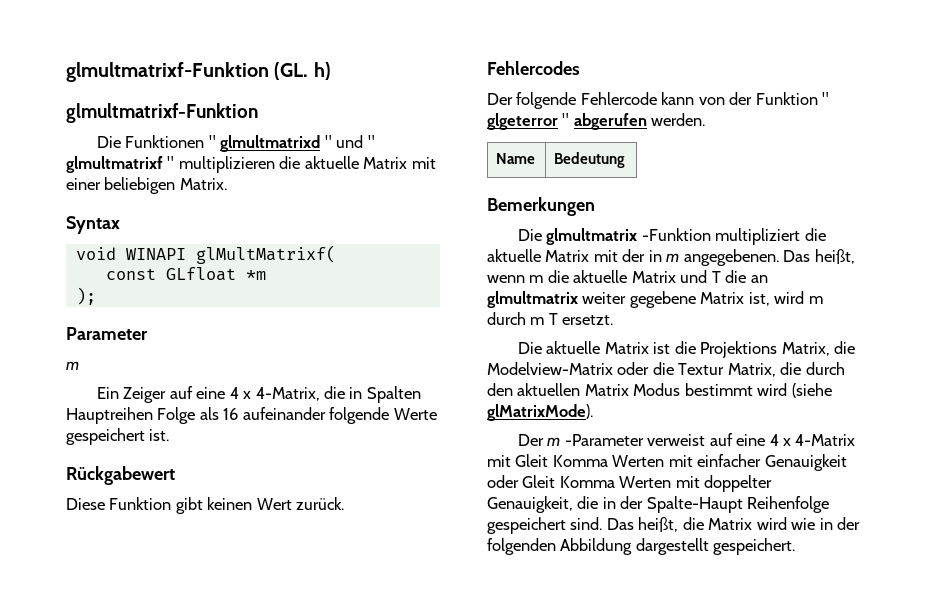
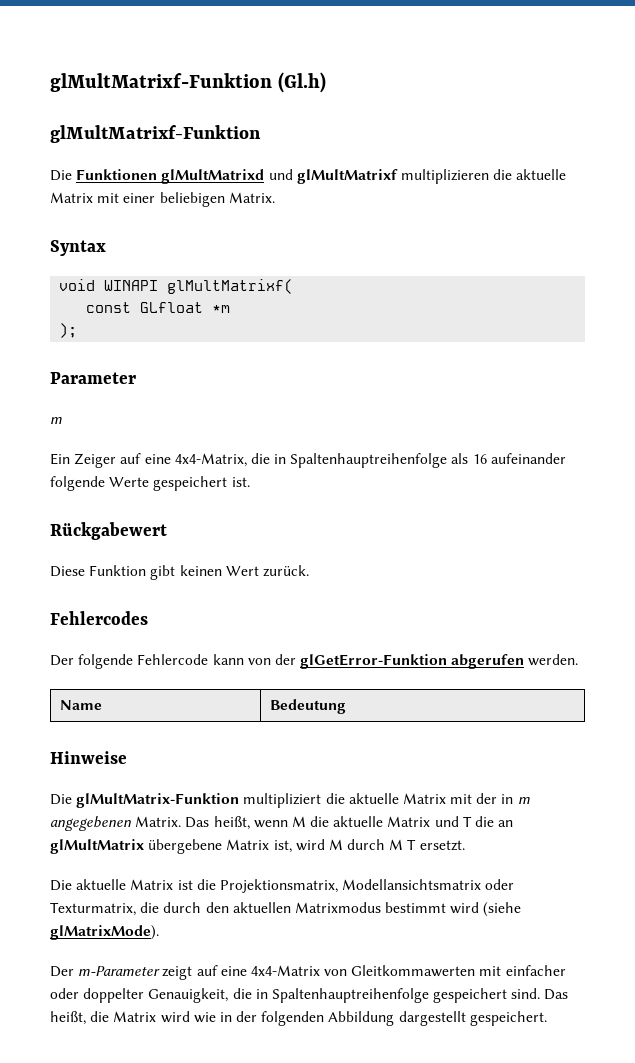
[66,62,331,82] [66,103,258,123] [96,135,375,152] [66,156,175,173] glmultmatrixf-Funktion (GL. h) // glmultmatrixf-Funktion // Die Funktionen " glmultmatrixd " und " glmultmatrixf " -> [50,72,326,93] [50,125,261,143] [50,169,398,184] glMultMatrixf-Funktion (Gl.h) // glMultMatrixf-Funktion // Die Funktionen glMultMatrixd und glMultMatrixf
[229,386,421,403] [66,407,196,424] 4 x 4-Matrix, die in Spalten Hauptreihen Folge -> [174,453,448,468] 4x4-Matrix, die in Spaltenhauptreihenfolge
[755,92,830,105] [487,113,570,130] Funktion " glgeterror " -> [300,654,448,669] glGetError-Funktion
[487,197,595,216] [517,228,711,245] Bemerkungen // Die glmultmatrix -Funktion -> [50,751,127,764] [50,793,240,808] Hinweise // Die glMultMatrix-Funktion
[683,249,779,266] angegebenen. -> [50,816,182,831] angegebenen Matrix.
[529,275,544,283] m -> [291,816,306,827] M
[487,291,823,308] [487,312,545,325] glmultmatrix weiter gegebene Matrix ist, wird m durch m -> [50,839,404,854] glMultMatrix übergebene Matrix ist, wird M durch M
[700,341,855,358] [487,362,776,377] Projektions Matrix, die Modelview-Matrix oder die Textur Matrix, -> [219,879,515,893] [50,902,136,916] Projektionsmatrix, Modellansichtsmatrix oder Texturmatrix,
[584,383,681,396] Matrix Modus -> [294,902,381,913] Matrixmodus
[547,433,856,446] [487,454,847,471] [487,475,700,488] m -Parameter verweist auf eine 4 x 4-Matrix mit Gleit Komma Werten mit einfacher Genauigkeit oder Gleit Komma Werten mit -> [78,965,566,980] [50,988,79,999] m-Parameter zeigt auf eine 4x4-Matrix von Gleitkommawerten mit einfacher oder
[620,496,830,513] der Spalte-Haupt Reihenfolge -> [271,988,429,1003] Spaltenhauptreihenfolge

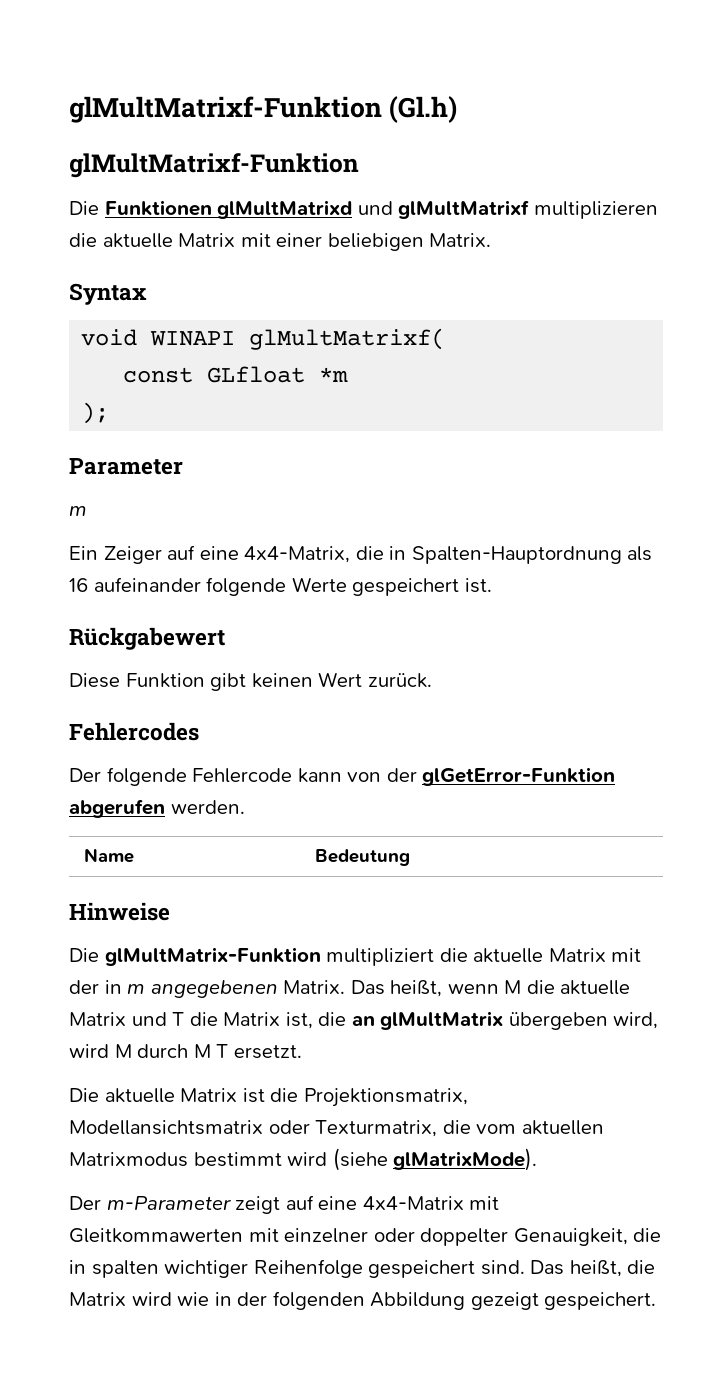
[290,453,448,468] Spaltenhauptreihenfolge -> [411,546,622,564] Spalten-Hauptordnung
[498,820,514,827] [50,839,292,854] an glMultMatrix übergebene Matrix ist, -> [223,1011,659,1030] Matrix ist, die an glMultMatrix übergeben wird,
[163,902,229,913] durch den -> [476,1124,517,1134] vom
[324,969,348,976] von -> [469,1196,500,1210] mit
[505,965,566,976] einfacher -> [284,1228,369,1243] einzelner
[271,988,429,1003] Spaltenhauptreihenfolge -> [91,1259,363,1278] spalten wichtiger Reihenfolge
[398,1011,466,1026] dargestellt -> [470,1292,539,1310] gezeigt

